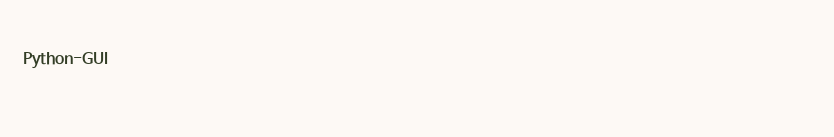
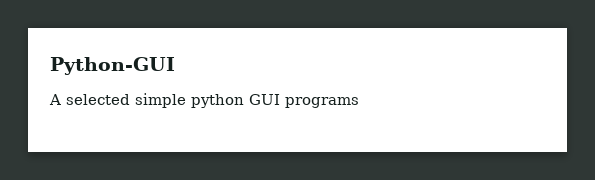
(108, 60) none -> [49,93,359,108] // A selected simple python GUI programs

